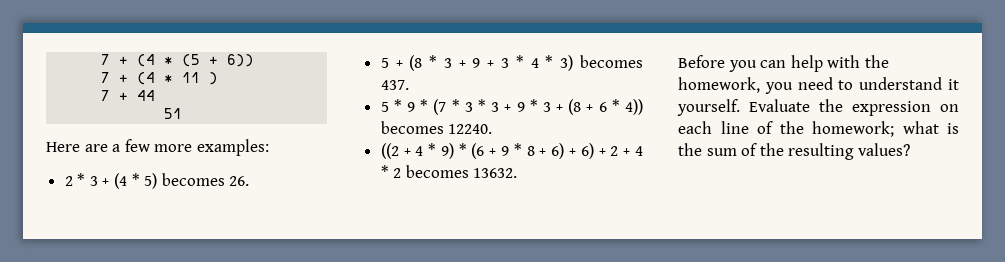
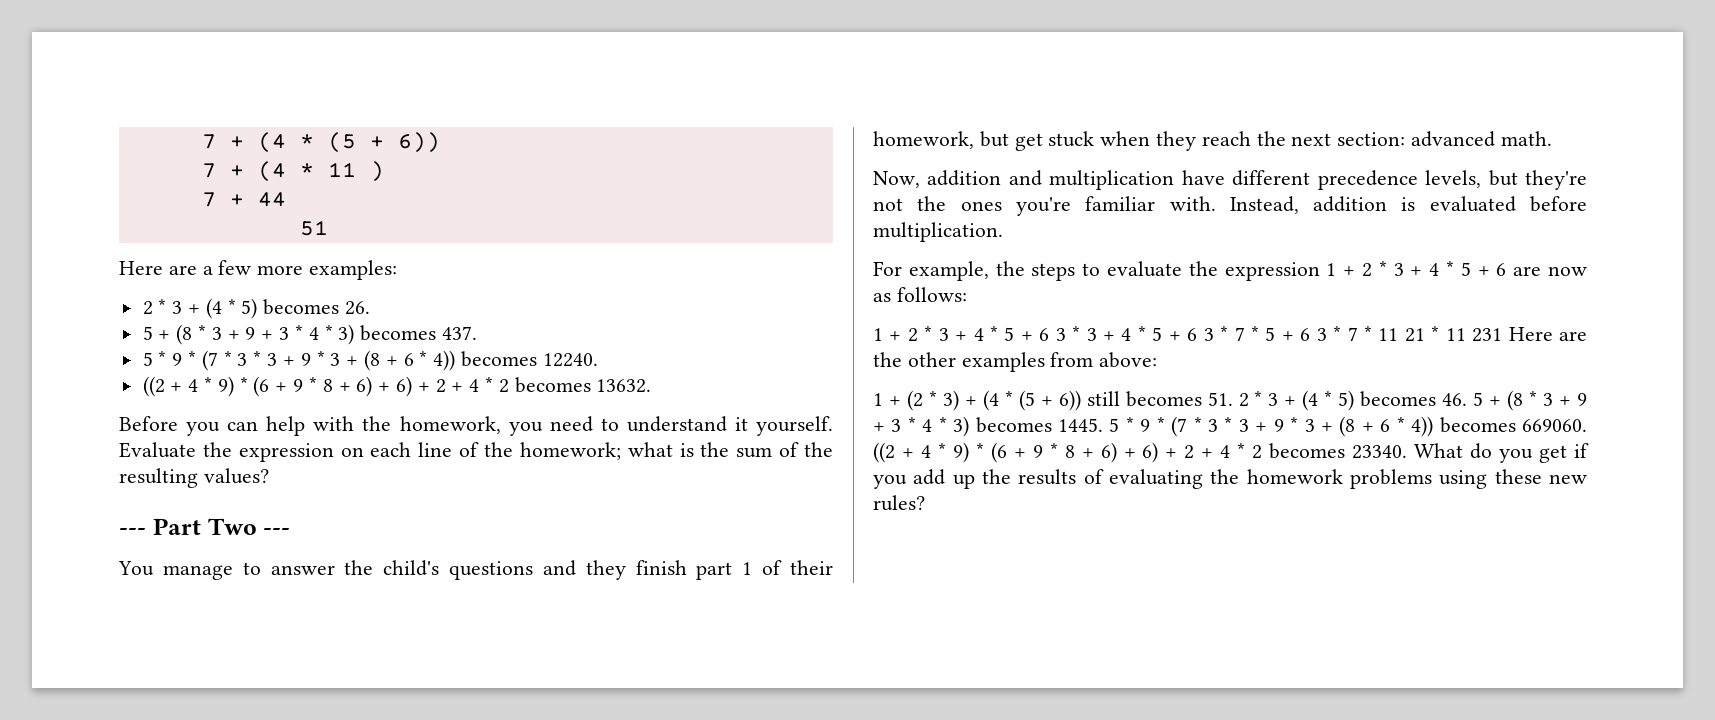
(910, 149) none -> [119,518,291,535] [118,560,833,580] [873,131,1552,151] [873,170,1587,190] [873,196,1587,216] [873,222,1003,242] [873,261,1587,281] [873,287,967,302] [873,326,1587,342] [873,352,1158,372] [873,390,1587,411] [873,416,1588,437] [873,442,1589,463] [873,469,1587,489] [873,495,925,511] // --- Part Two --- // You manage to answer the child's questions and they finish part 1 of their homework, but get stuck when they reach the next section: advanced math. // Now, addition and multiplication have different precedence levels, but they're not the ones you're familiar with. Instead, addition is evaluated before multiplication. // For example, the steps to evaluate the expression 1 + 2 * 3 + 4 * 5 + 6 are now as follows: // 1 + 2 * 3 + 4 * 5 + 6 3 * 3 + 4 * 5 + 6 3 * 7 * 5 + 6 3 * 7 * 11 21 * 11 231 Here are the other examples from above: // 1 + (2 * 3) + (4 * (5 + 6)) still becomes 51. 2 * 3 + (4 * 5) becomes 46. 5 + (8 * 3 + 9 + 3 * 4 * 3) becomes 1445. 5 * 9 * (7 * 3 * 3 + 9 * 3 + (8 + 6 * 4)) becomes 669060. ((2 + 4 * 9) * (6 + 9 * 8 + 6) + 6) + 2 + 4 * 2 becomes 23340. What do you get if you add up the results of evaluating the homework problems using these new rules?

